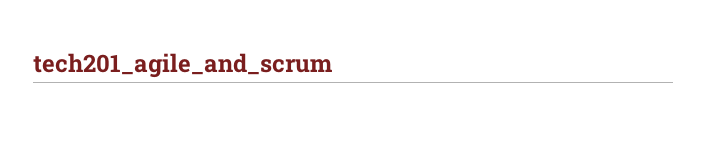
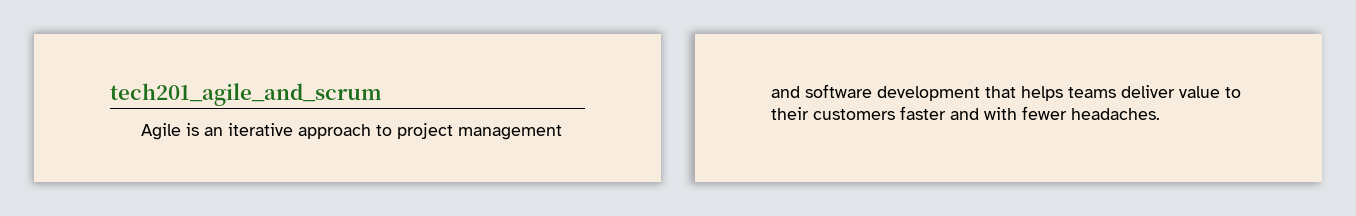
(332, 65) none -> [141,123,563,140] [771,84,1241,101] [771,106,1160,120] // Agile is an iterative approach to project management and software development that helps teams deliver value to their customers faster and with fewer headaches.

